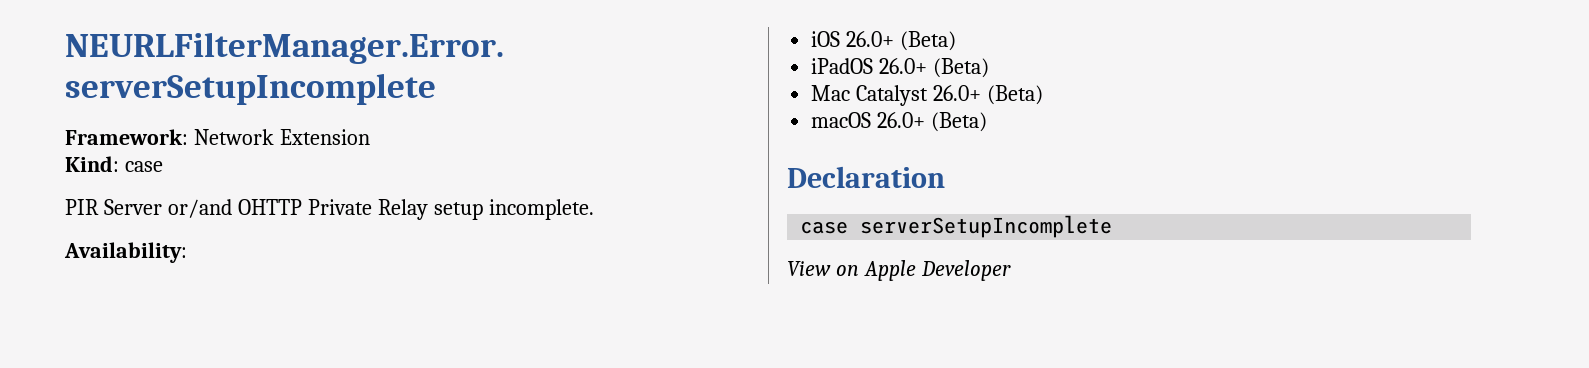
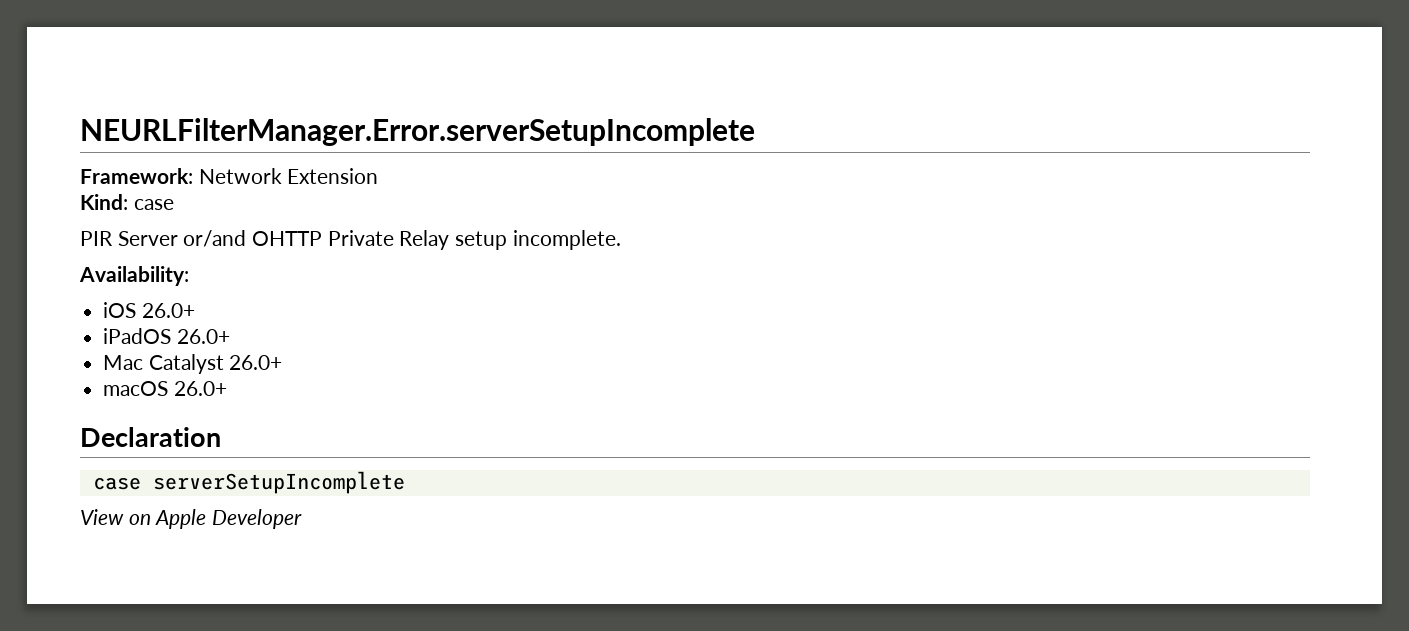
[900,31,957,51] (Beta) -> (195, 310) none
[933,58,990,78] (Beta) -> (230, 336) none
[987,85,1044,105] (Beta) -> (283, 362) none
[931,112,988,132] (Beta) -> (227, 388) none

